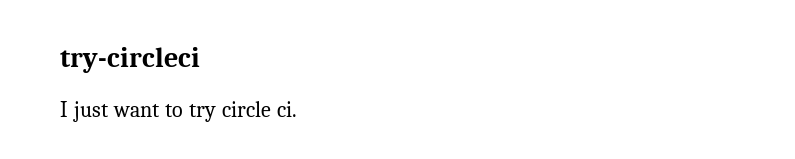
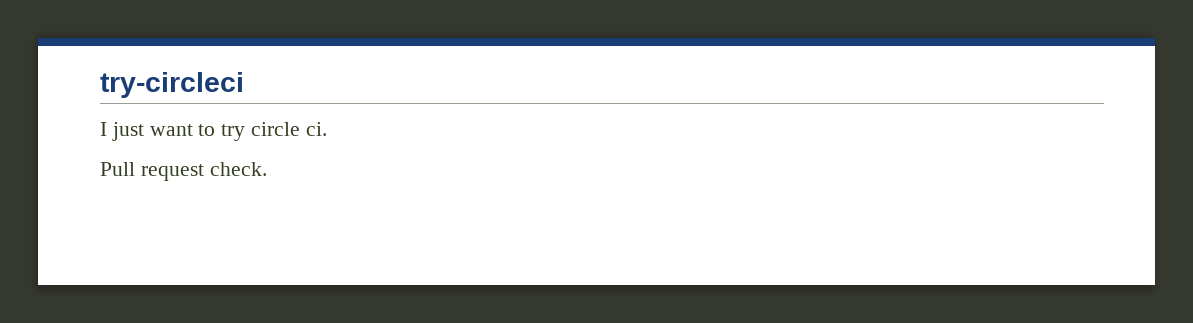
(297, 109) none -> [100,162,267,181] // Pull request check.

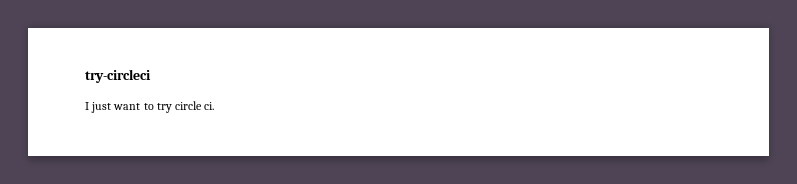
[100,162,267,181] // Pull request check. -> (215, 106) none

